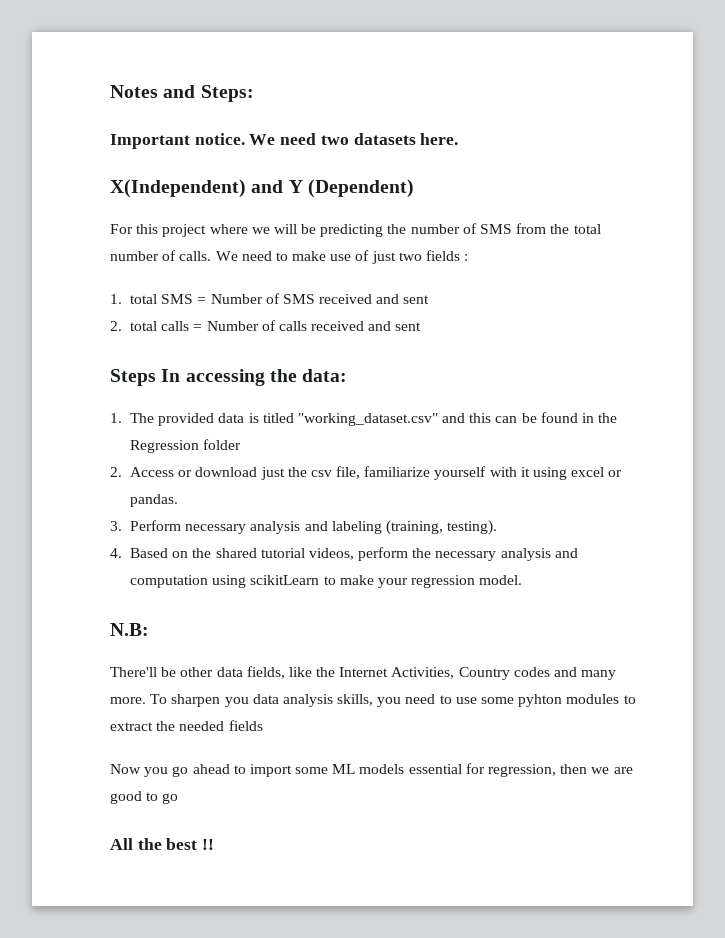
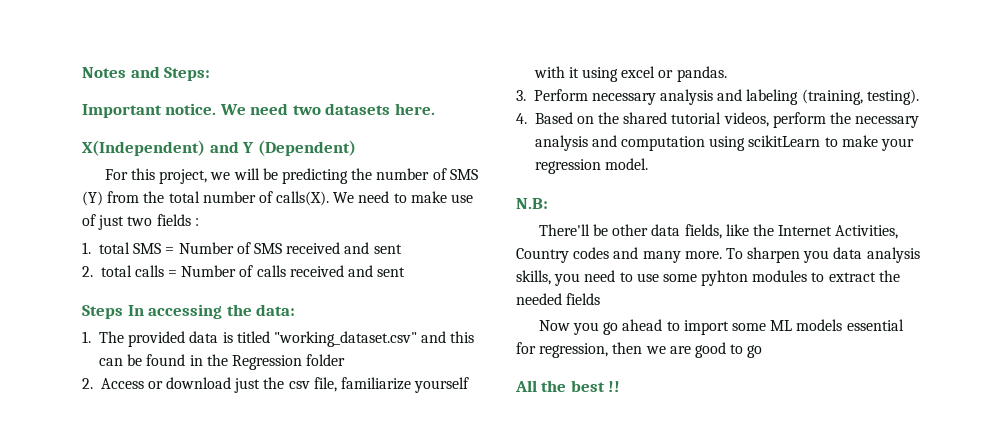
[162,224,248,237] project where -> [159,169,208,184] project,
(513, 229) none -> [82,191,103,206] (Y)
[179,251,212,261] calls. -> [276,191,330,206] calls(X).

